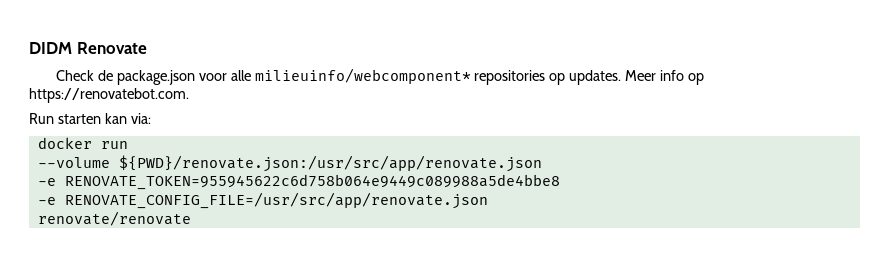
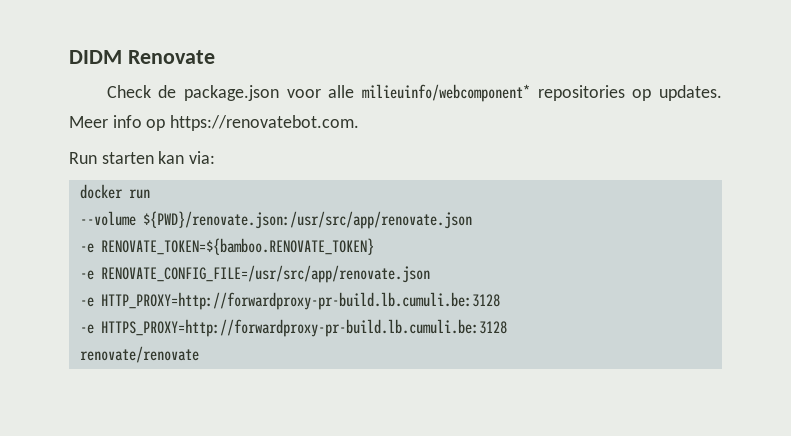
[64,174,560,190] RENOVATE_TOKEN=955945622c6d758b064e9449c089988a5de4bbe8 -> [100,238,374,255] RENOVATE_TOKEN=${bamboo.RENOVATE_TOKEN}
(488, 200) none -> [79,292,500,310] [79,319,507,337] // -e HTTP_PROXY=http://forwardproxy-pr-build.lb.cumuli.be:3128 // -e HTTPS_PROXY=http://forwardproxy-pr-build.lb.cumuli.be:3128

